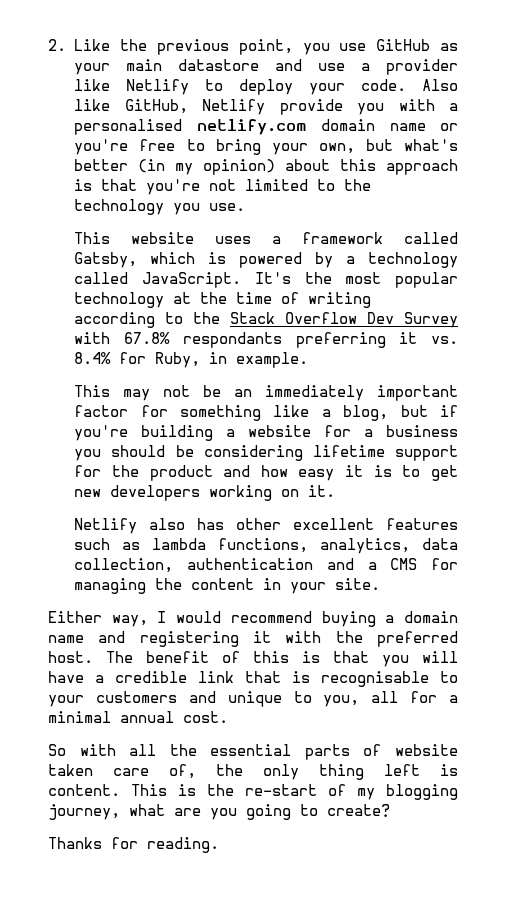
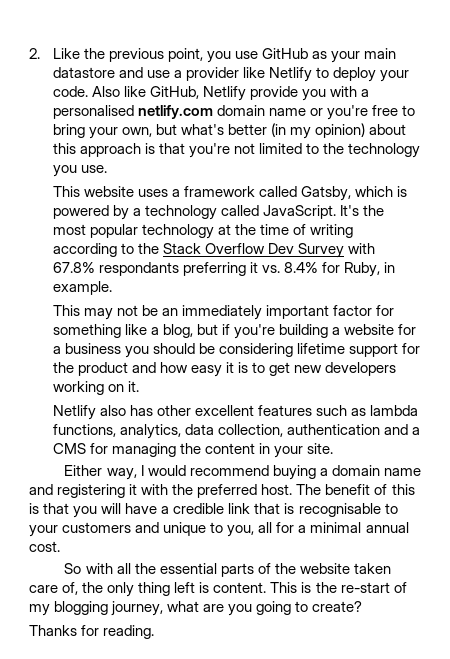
(382, 750) none -> [274,563,296,574] the

